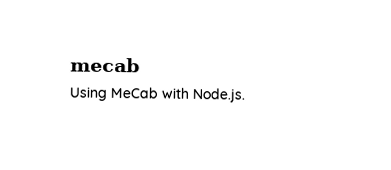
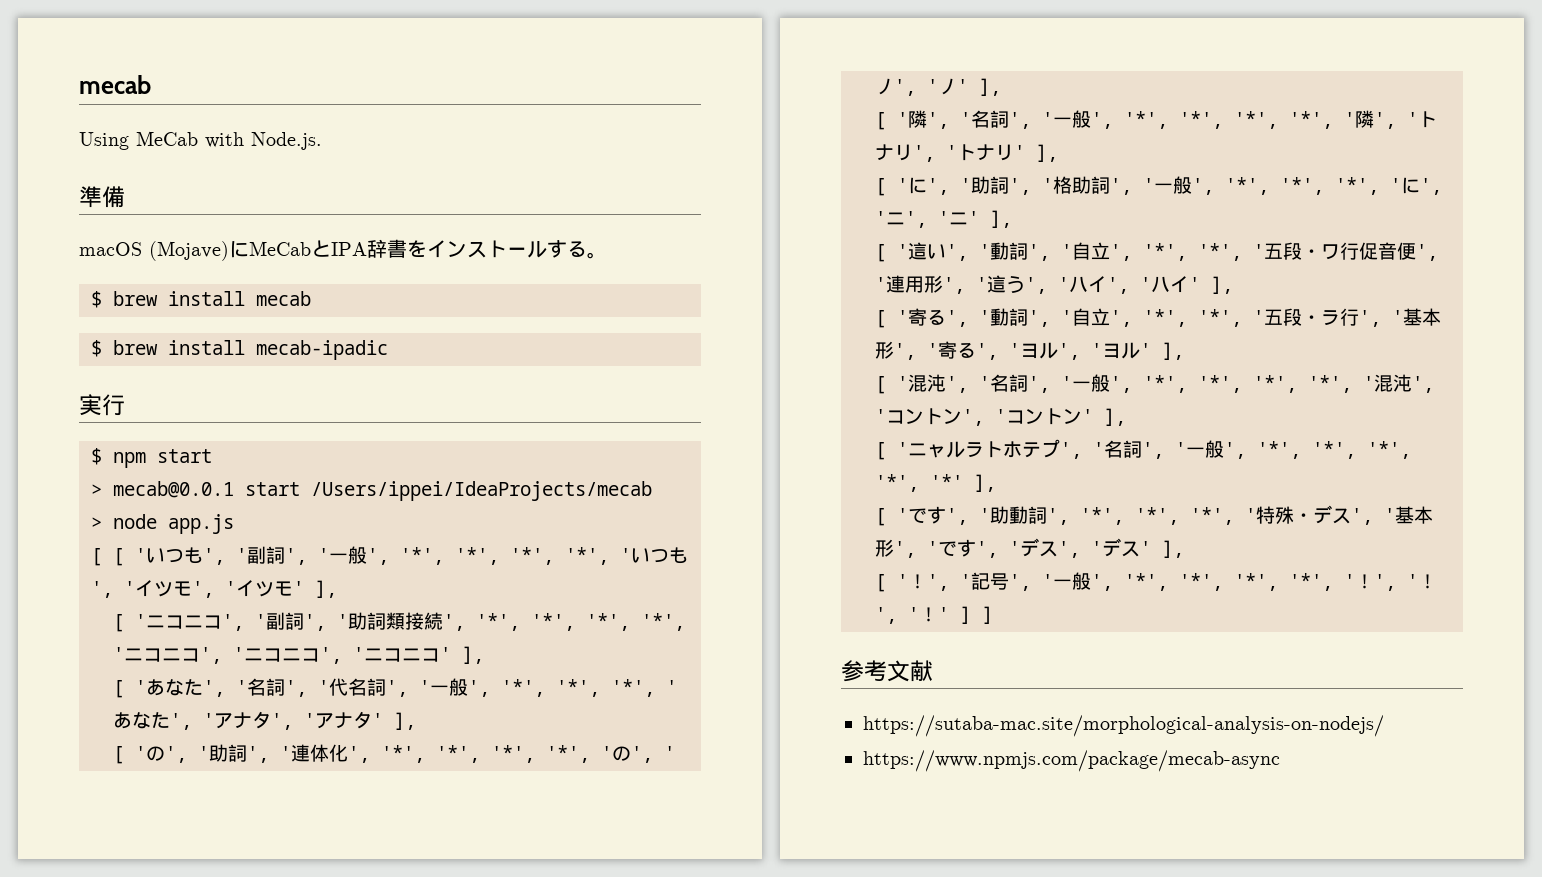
(245, 95) none -> [79,186,125,208] [79,239,607,261] [91,291,311,308] [91,340,388,360] [79,394,125,416] [91,448,212,468] [91,481,652,501] [91,514,234,534] [91,546,688,566] [91,580,337,598] [113,612,685,632] [113,646,484,664] [113,678,677,698] [113,711,416,730] [113,744,675,764] [875,78,1001,96] [875,110,1437,130] [875,144,1058,162] [875,176,1442,196] [875,210,1012,228] [875,242,1438,262] [875,275,1233,294] [875,308,1441,328] [875,341,1184,360] [875,374,1434,394] [875,408,1126,426] [875,439,1411,460] [875,474,996,492] [875,505,1433,526] [875,538,1184,558] [875,572,1437,592] [875,606,993,624] [841,660,933,682] [863,715,1384,737] [863,750,1280,772] // 準備 // macOS (Mojave)にMeCabとIPA辞書をインストールする。 // $ brew install mecab // $ brew install mecab-ipadic // 実行 // $ npm start // > mecab@0.0.1 start /Users/ippei/IdeaProjects/mecab // > node app.js // [ [ 'いつも', '副詞', '一般', '*', '*', '*', '*', 'いつも', 'イツモ', 'イツモ' ], // [ 'ニコニコ', '副詞', '助詞類接続', '*', '*', '*', '*', 'ニコニコ', 'ニコニコ', 'ニコニコ' ], // [ 'あなた', '名詞', '代名詞', '一般', '*', '*', '*', 'あなた', 'アナタ', 'アナタ' ], // [ 'の', '助詞', '連体化', '*', '*', '*', '*', 'の', 'ノ', 'ノ' ], // [ '隣', '名詞', '一般', '*', '*', '*', '*', '隣', 'トナリ', 'トナリ' ], // [ 'に', '助詞', '格助詞', '一般', '*', '*', '*', 'に', 'ニ', 'ニ' ], // [ '這い', '動詞', '自立', '*', '*', '五段・ワ行促音便', '連用形', '這う', 'ハイ', 'ハイ' ], // [ '寄る', '動詞', '自立', '*', '*', '五段・ラ行', '基本形', '寄る', 'ヨル', 'ヨル' ], // [ '混沌', '名詞', '一般', '*', '*', '*', '*', '混沌', 'コントン', 'コントン' ], // [ 'ニャルラトホテプ', '名詞', '一般', '*', '*', '*', '*', '*' ], // [ 'です', '助動詞', '*', '*', '*', '特殊・デス', '基本形', 'です', 'デス', 'デス' ], // [ '！', '記号', '一般', '*', '*', '*', '*', '！', '！', '！' ] ] // 参考文献 // https://sutaba-mac.site/morphological-analysis-on-nodejs/ // https://www.npmjs.com/package/mecab-async

